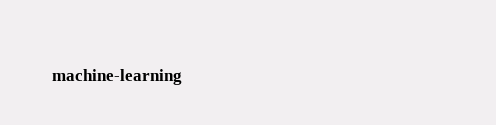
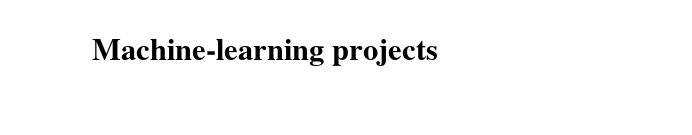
[52,69,182,85] machine-learning -> [92,39,439,66] Machine-learning projects

